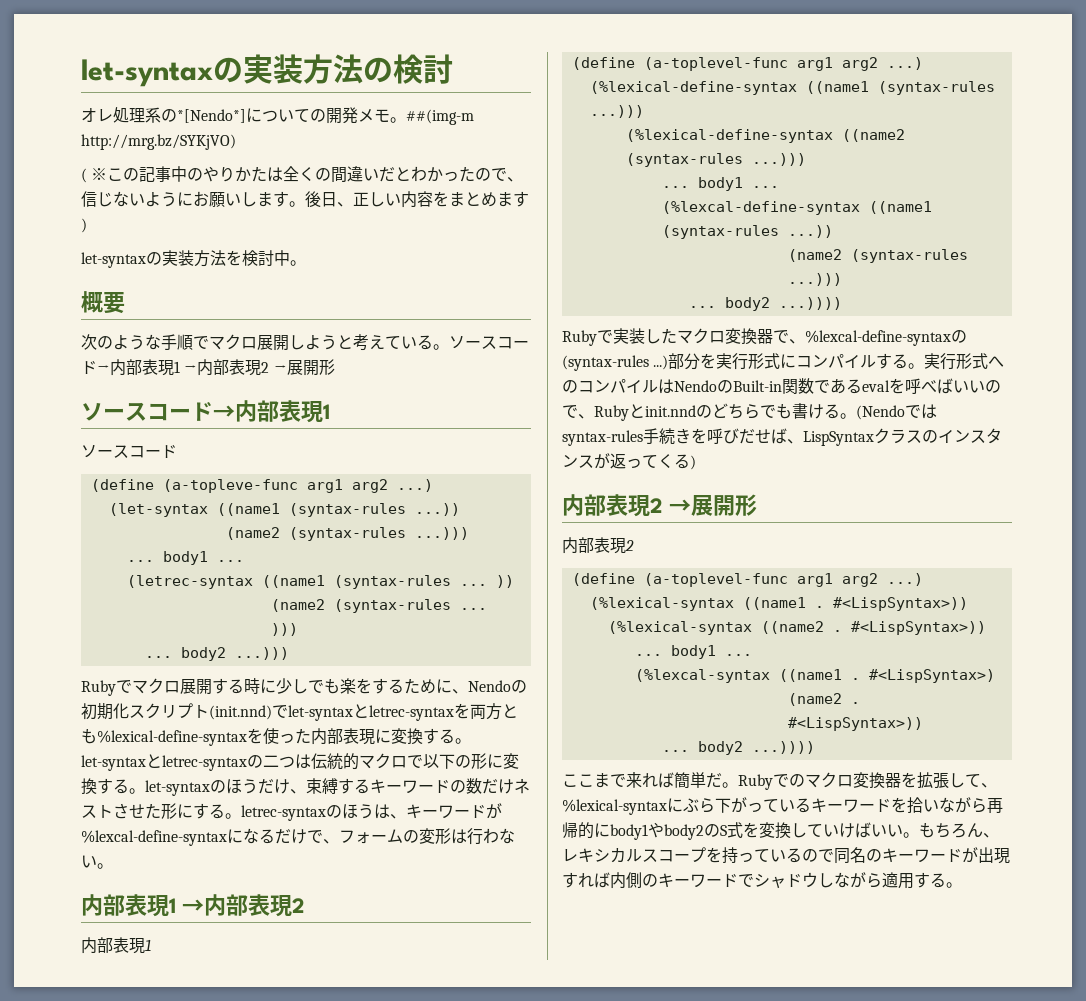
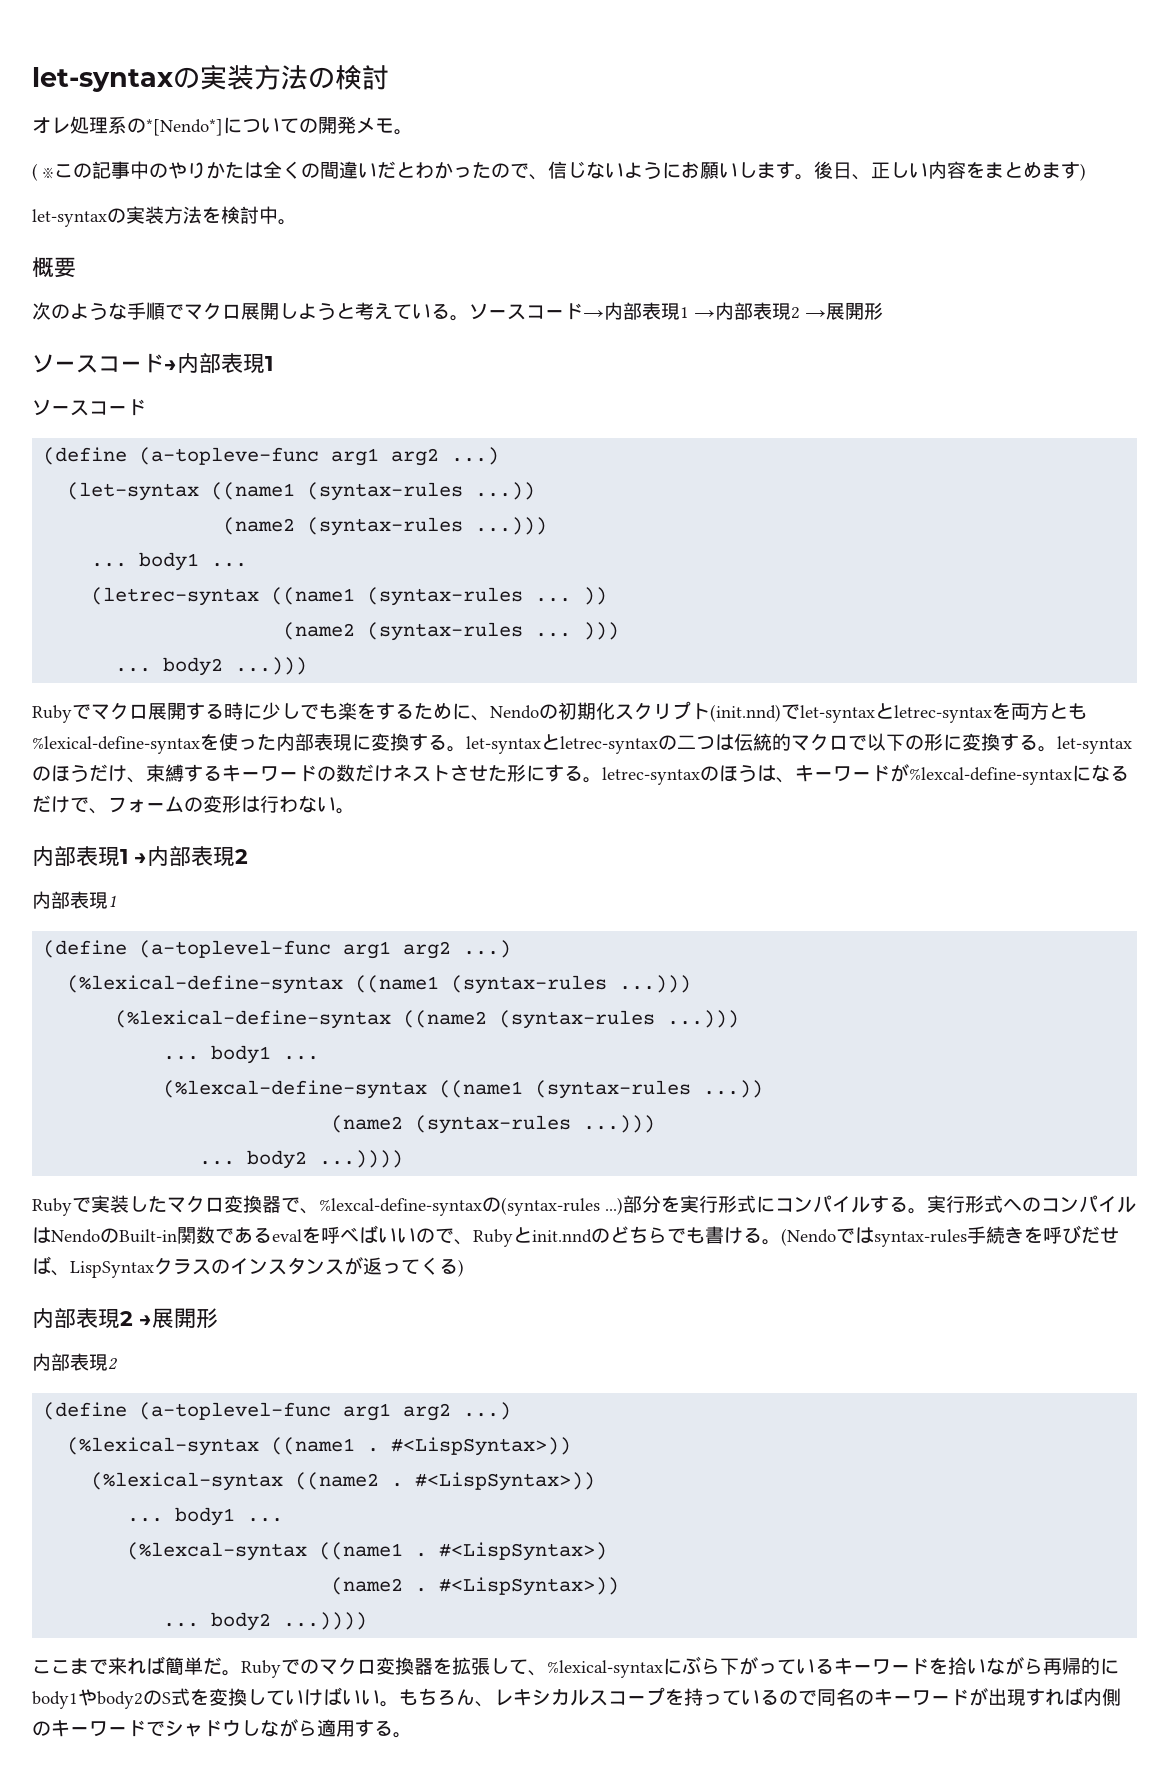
[406,109,474,125] [81,134,236,150] ##(img-m http://mrg.bz/SYKjVO) -> (413, 132) none

